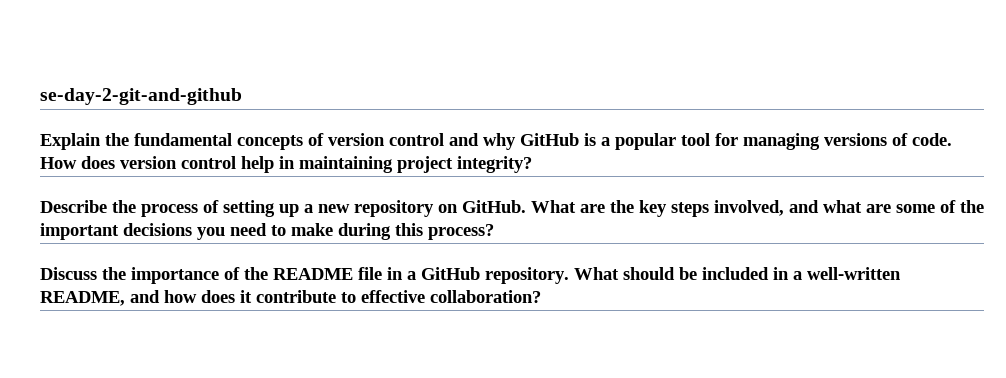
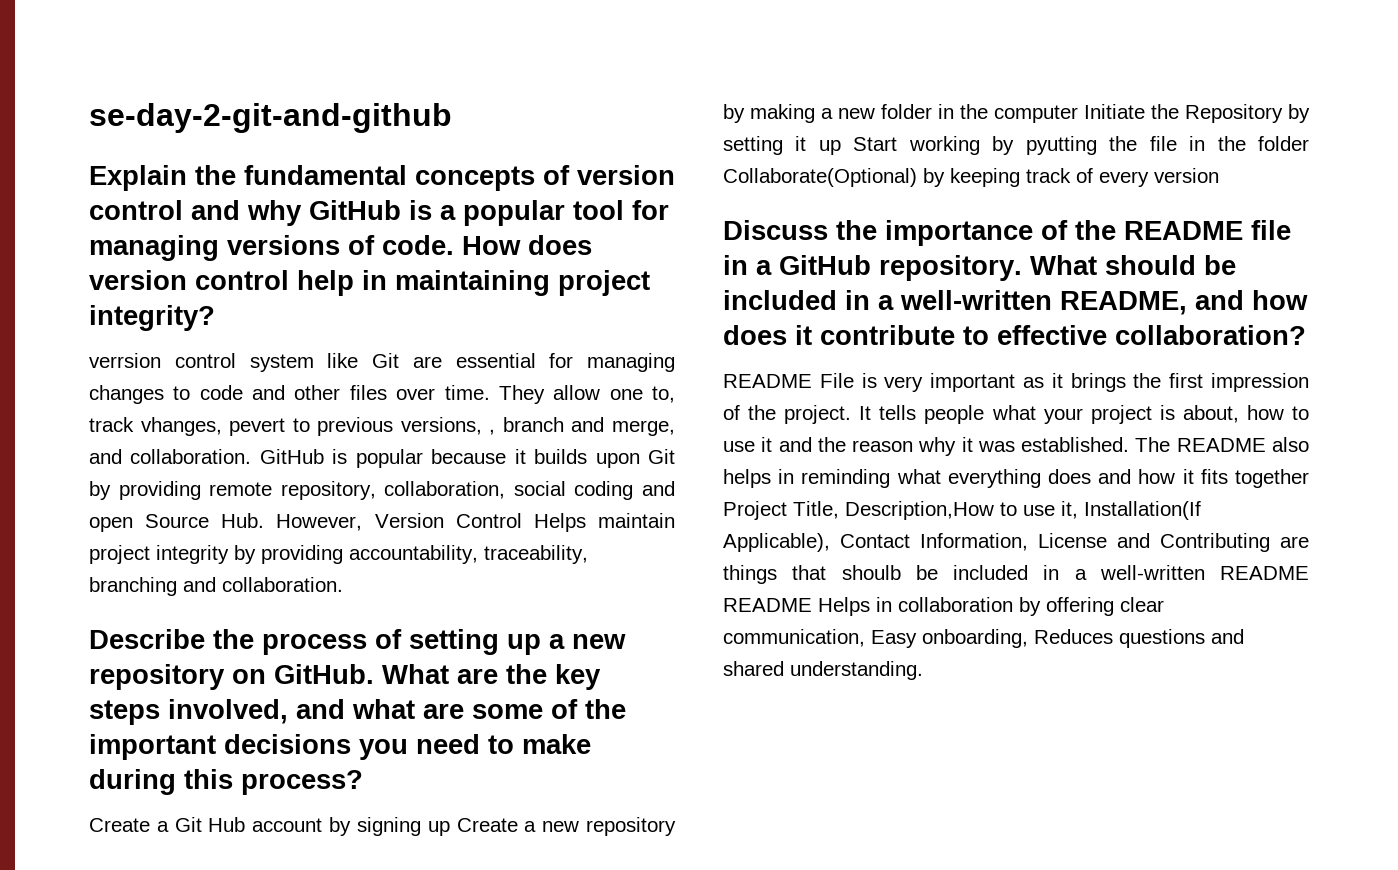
(532, 164) none -> [89,353,675,372] [89,385,675,404] [89,417,675,436] [89,449,676,468] [89,481,675,500] [89,513,676,532] [89,545,588,564] [89,577,343,596] // verrsion control system like Git are essential for managing changes to code and other files over time. They allow one to, track vhanges, pevert to previous versions, , branch and merge, and collaboration. GitHub is popular because it builds upon Git by providing remote repository, collaboration, social coding and open Source Hub. However, Version Control Helps maintain project integrity by providing accountability, traceability, branching and collaboration.
(494, 232) none -> [89,817,676,836] [723,104,1310,123] [723,136,1309,155] [723,168,1219,187] // Create a Git Hub account by signing up Create a new repository by making a new folder in the computer Initiate the Repository by setting it up Start working by pyutting the file in the folder Collaborate(Optional) by keeping track of every version
(541, 296) none -> [723,373,1309,392] [723,405,1309,424] [723,437,1309,456] [723,469,1309,488] [723,501,1201,520] [723,533,1309,552] [723,565,1309,584] [723,597,1164,616] [723,629,1244,648] [723,661,923,680] // README File is very important as it brings the first impression of the project. It tells people what your project is about, how to use it and the reason why it was established. The README also helps in reminding what everything does and how it fits together Project Title, Description,How to use it, Installation(If Applicable), Contact Information, License and Contributing are things that shoulb be included in a well-written README README Helps in collaboration by offering clear communication, Easy onboarding, Reduces questions and shared understanding.

